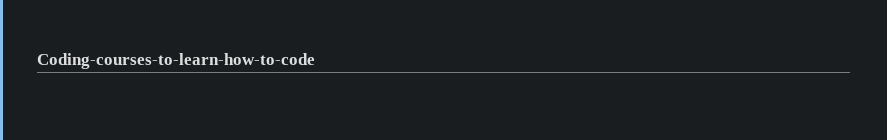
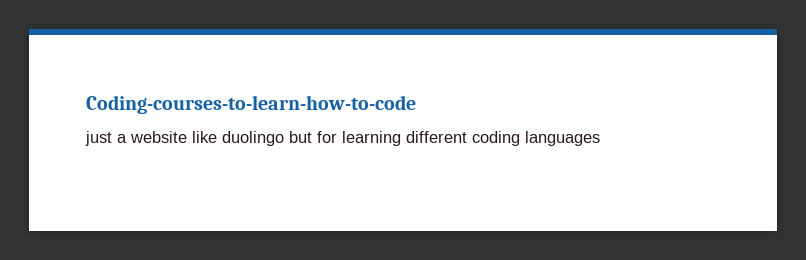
(315, 61) none -> [85,131,600,146] // just a website like duolingo but for learning different coding languages

